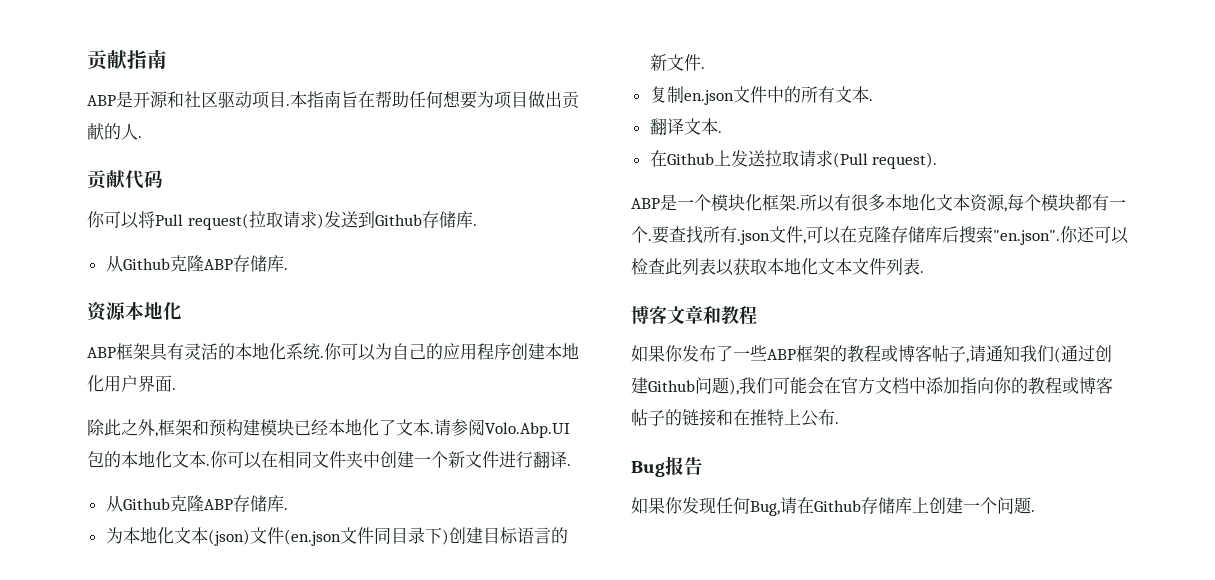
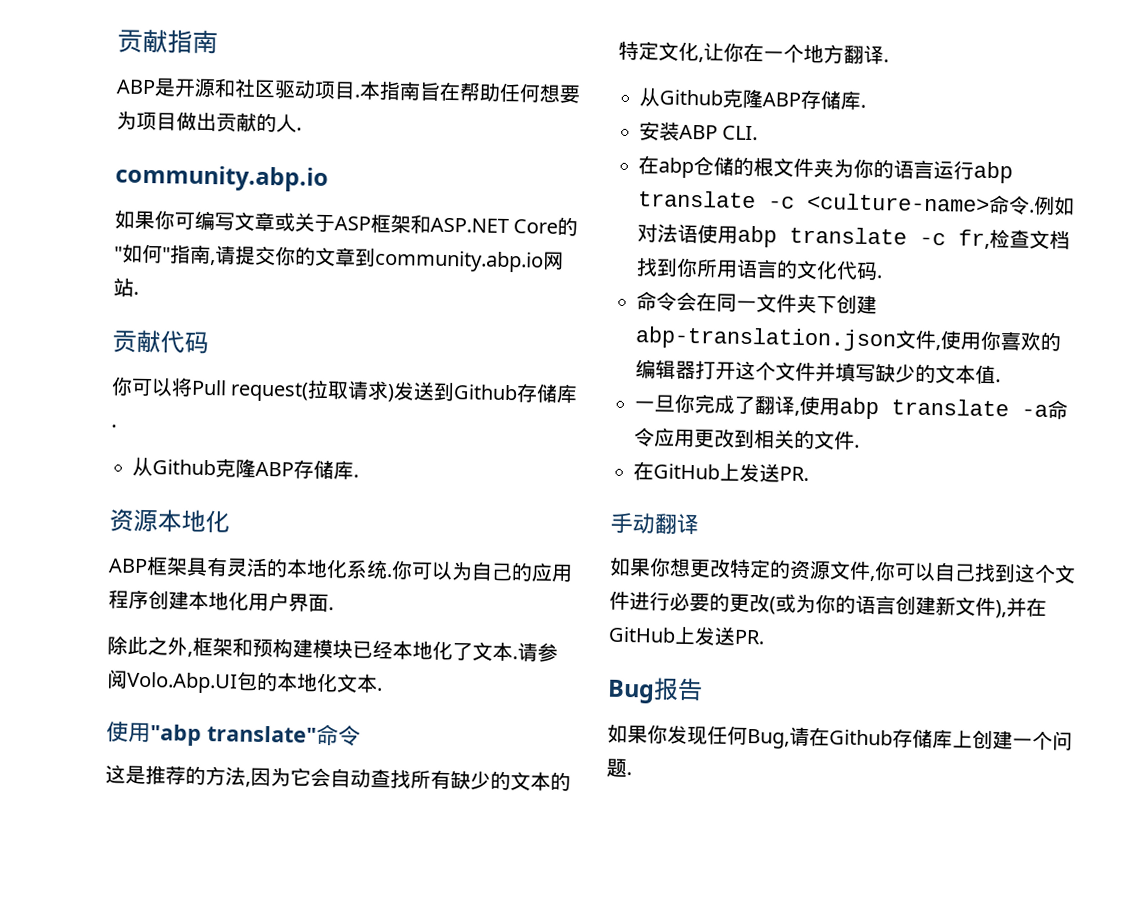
(142, 137) none -> [115,164,329,193] [114,209,579,237] [114,243,564,273] [113,277,139,297] // community.abp.io // 如果你可编写文章或关于ASP框架和ASP.NET Core的"如何"指南,请提交你的文章到community.abp.io网站.
[210,451,533,469] 你可以在相同文件夹中创建一个新文件进行 -> [106,721,361,747] [105,764,571,792] [618,40,844,64] // 使用"abp translate"命令 // 这是推荐的方法,因为它会自动查找所有缺少的文本的特定文化,让你在一个地方
[105,527,568,546] [649,54,705,71] [649,86,873,105] [649,118,722,135] [649,150,938,169] [631,194,1126,212] [631,226,1129,245] [631,258,924,276] [631,305,757,325] [631,345,1112,363] [631,377,1113,395] [631,409,839,427] 为本地化文本(json)文件(en.json文件同目录下)创建目标语言的新文件. // 复制en.json文件中的所有文本. // 翻译文本. // 在Github上发送拉取请求(Pull request). // ABP是一个模块化框架.所以有很多本地化文本资源,每个模块都有一个.要查找所有.json文件,可以在克隆存储库后搜索"en.json".你还可以检查此列表以获取本地化文本文件列表. // 博客文章和教程 // 如果你发布了一些ABP框架的教程或博客帖子,请通知我们(通过创建Github问题),我们可能会在官方文档中添加指向你的教程或博客帖子的链接和在推特上公布. -> [639,121,759,141] [638,155,1013,184] [638,190,1075,216] [637,223,1070,250] [636,257,882,281] [636,291,877,315] [635,326,1062,352] [635,359,1001,385] [634,393,1068,420] [634,427,860,450] [633,461,809,483] [610,512,699,535] [609,556,1076,584] [609,590,1047,619] [608,626,765,646] 安装ABP CLI. // 在abp仓储的根文件夹为你的语言运行abp translate -c <culture-name>命令.例如对法语使用abp translate -c fr,检查文档找到你所用语言的文化代码. // 命令会在同一文件夹下创建abp-translation.json文件,使用你喜欢的编辑器打开这个文件并填写缺少的文本值. // 一旦你完成了翻译,使用abp translate -a命令应用更改到相关的文件. // 在GitHub上发送PR. // 手动翻译 // 如果你想更改特定的资源文件,你可以自己找到这个文件进行必要的更改(或为你的语言创建新文件),并在GitHub上发送PR.

